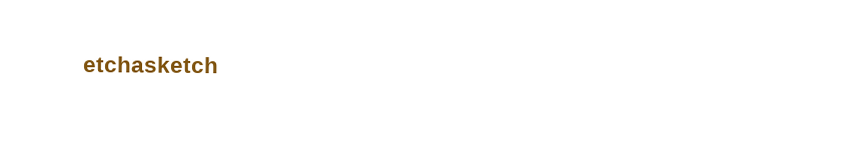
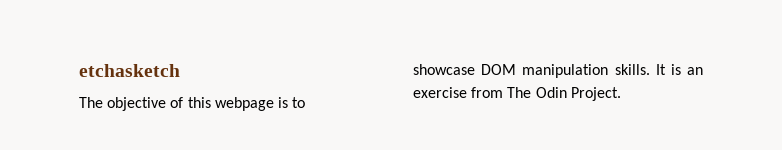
(219, 65) none -> [79,97,306,111] [413,64,703,78] [413,87,621,101] // The objective of this webpage is to showcase DOM manipulation skills. It is an exercise from The Odin Project.

